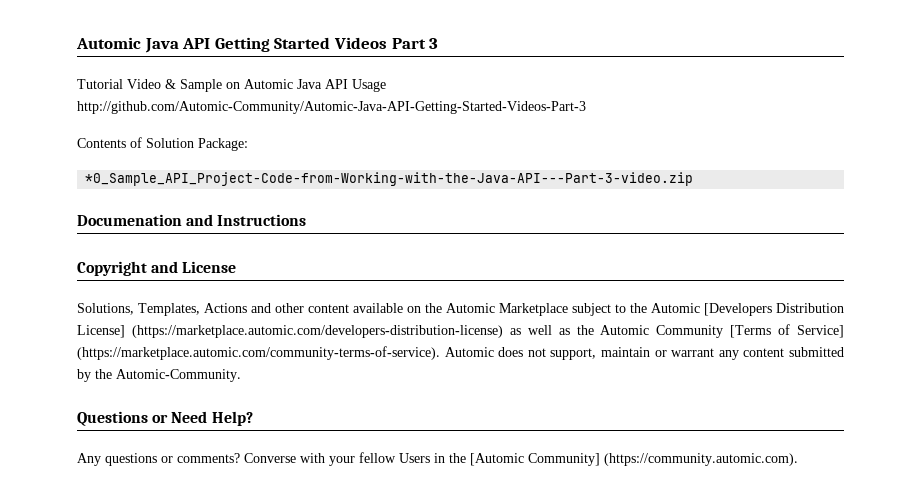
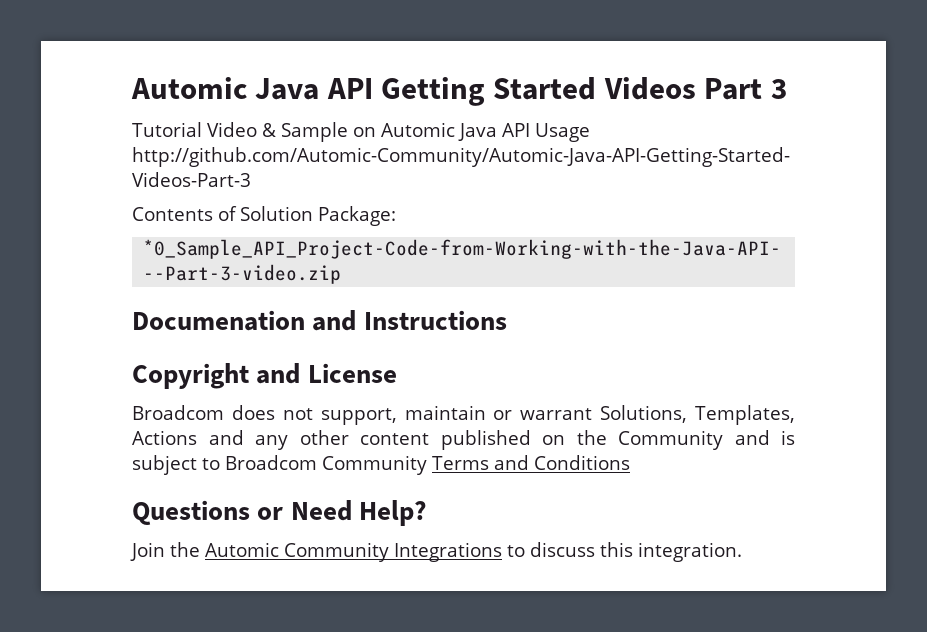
[77,303,844,316] [77,324,844,338] [77,346,494,360] Solutions, Templates, Actions and other content available on the Automic Marketplace subject to the Automic [Developers Distribution License] (https://marketplace.automic.com/developers-distribution-license) as well as the Automic Community [Terms of Service] (https://marketplace.automic.com/community-terms-of-service). Automic -> [132,405,224,420] Broadcom
[718,347,845,360] [77,369,241,382] [77,411,253,426] [77,452,798,466] any content submitted by the Automic-Community. // Questions or Need Help? // Any questions or comments? Converse with your fellow Users in the [Automic Community] (https://community.automic.com). -> [600,405,796,425] [132,430,795,450] [132,455,630,475] [132,500,427,526] [130,542,742,562] Solutions, Templates, Actions and any other content published on the Community and is subject to Broadcom Community Terms and Conditions // Questions or Need Help? // Join the Automic Community Integrations to discuss this integration.

